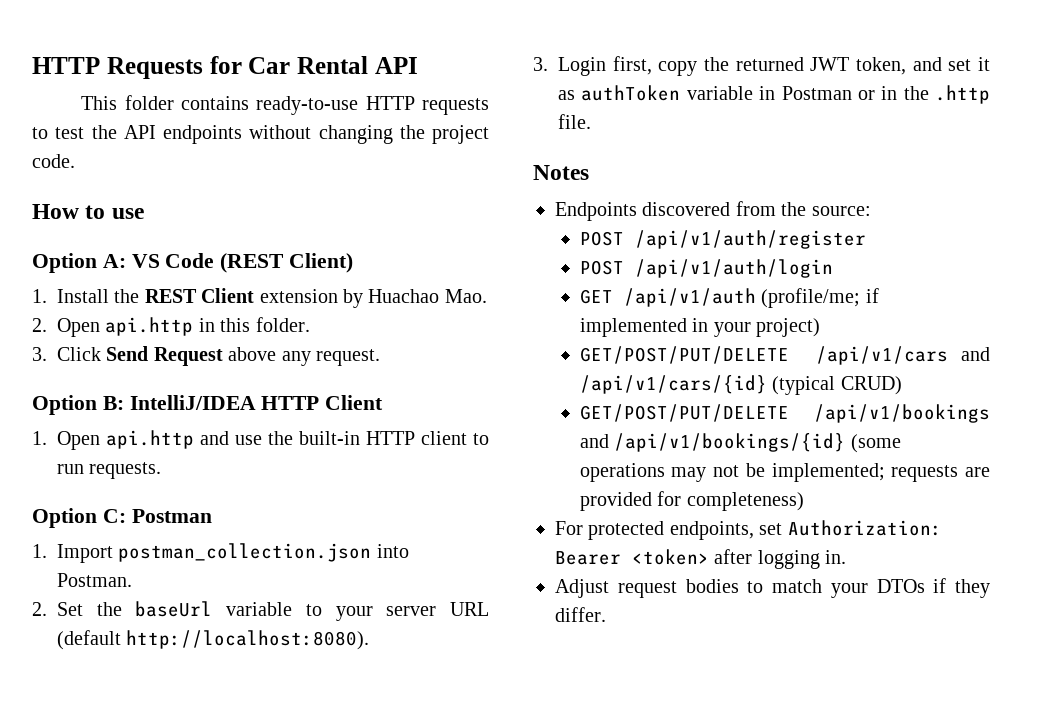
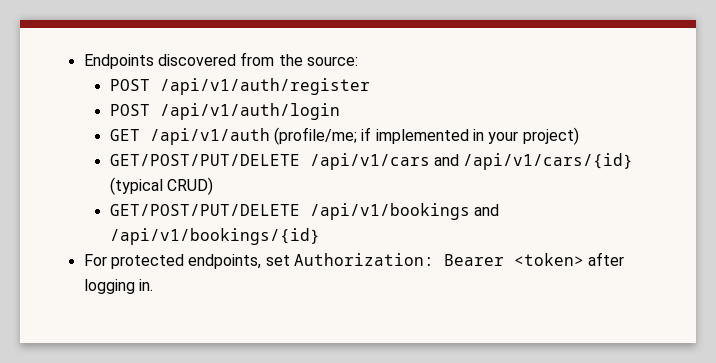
[32,56,418,79] [81,95,489,115] [32,125,489,144] [32,154,75,168] [32,204,144,219] [32,253,354,273] [32,288,487,308] [32,317,310,337] [32,346,380,366] [32,395,384,415] [32,430,489,450] [57,462,162,479] [32,508,212,528] [32,543,409,563] [57,573,132,587] [32,601,489,621] [57,630,370,650] [533,56,990,76] [558,85,990,104] [558,114,591,129] [533,165,589,180] HTTP Requests for Car Rental API // This folder contains ready-to-use HTTP requests to test the API endpoints without changing the project code. // How to use // Option A: VS Code (REST Client) // 1. Install the REST Client extension by Huachao Mao. // 2. Open api.http in this folder. // 3. Click Send Request above any request. // Option B: IntelliJ/IDEA HTTP Client // 1. Open api.http and use the built-in HTTP client to run requests. // Option C: Postman // 1. Import postman_collection.json into Postman. // 2. Set the baseUrl variable to your server URL (default http://localhost:8080). // 3. Login first, copy the returned JWT token, and set it as authToken variable in Postman or in the .http file. // Notes // -> (83, 61) none
[850,434,901,453] [579,463,990,482] [579,491,804,511] (some operations may not be implemented; requests are provided for completeness) -> (320, 236) none
[555,578,990,598] [555,607,606,622] // Adjust request bodies to match your DTOs if they differ. -> (153, 285) none

